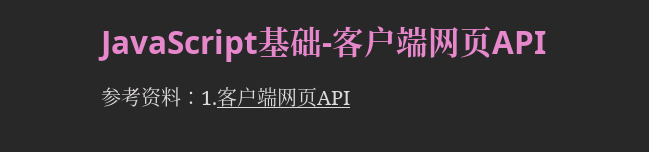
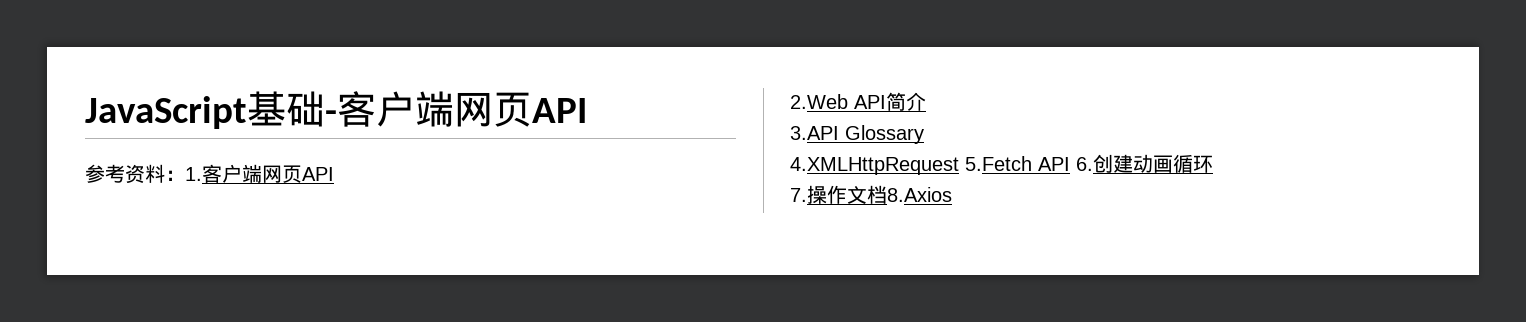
(350, 98) none -> [790,92,926,111] [790,125,924,144] [790,154,1213,175] [790,185,952,204] // 2.Web API简介 // 3.API Glossary // 4.XMLHttpRequest 5.Fetch API 6.创建动画循环 // 7.操作文档8.Axios

